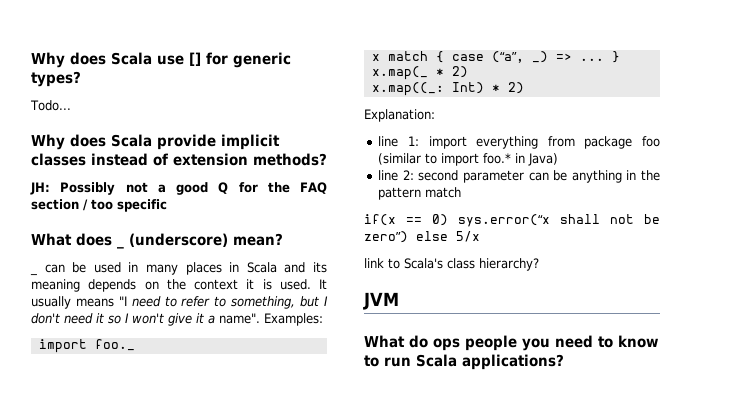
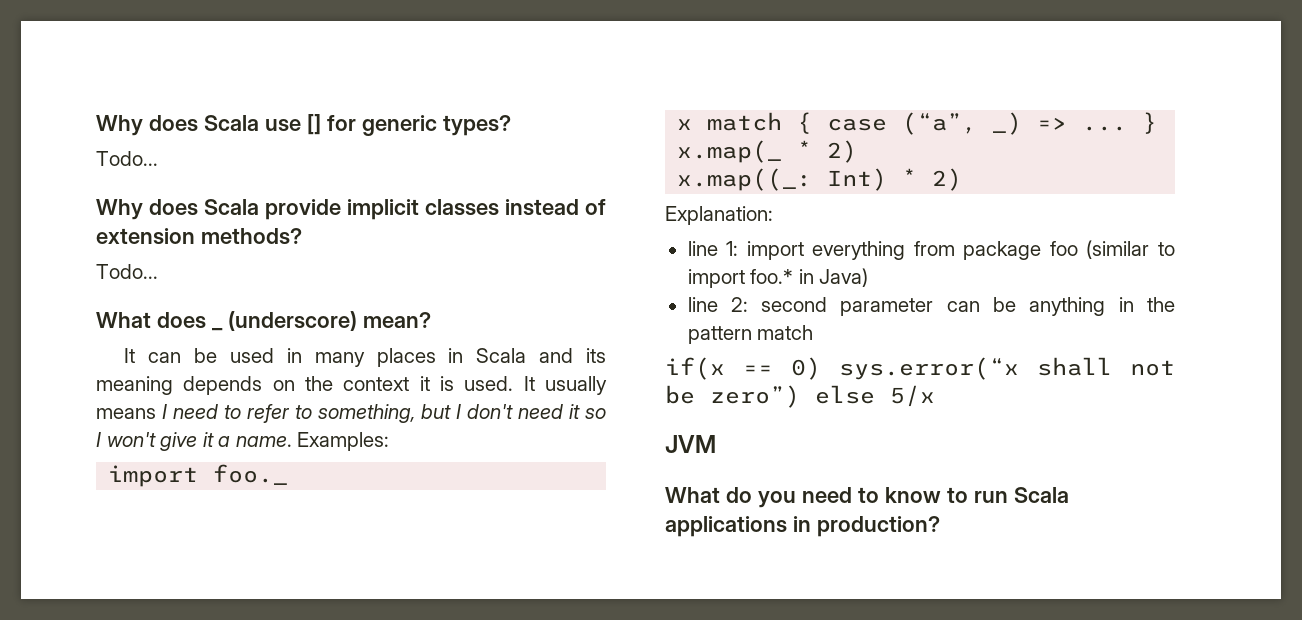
[30,182,328,195] [31,199,167,212] JH: Possibly not a good Q for the FAQ section / too specific -> [96,264,158,279] Todo...
[30,272,37,276] _ -> [124,348,136,363] It
[118,296,127,306] "I -> [161,404,167,419] I
[219,313,260,324] name". -> [235,436,292,447] name.
[364,258,539,271] // link to Scala's class hierarchy? -> (935, 396) none
[433,335,517,351] ops people -> (752, 495) none
[462,354,564,370] applications? -> [665,516,940,537] applications in production?

